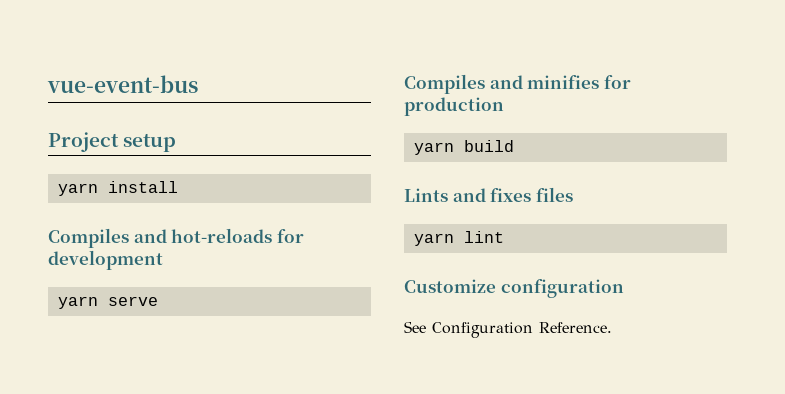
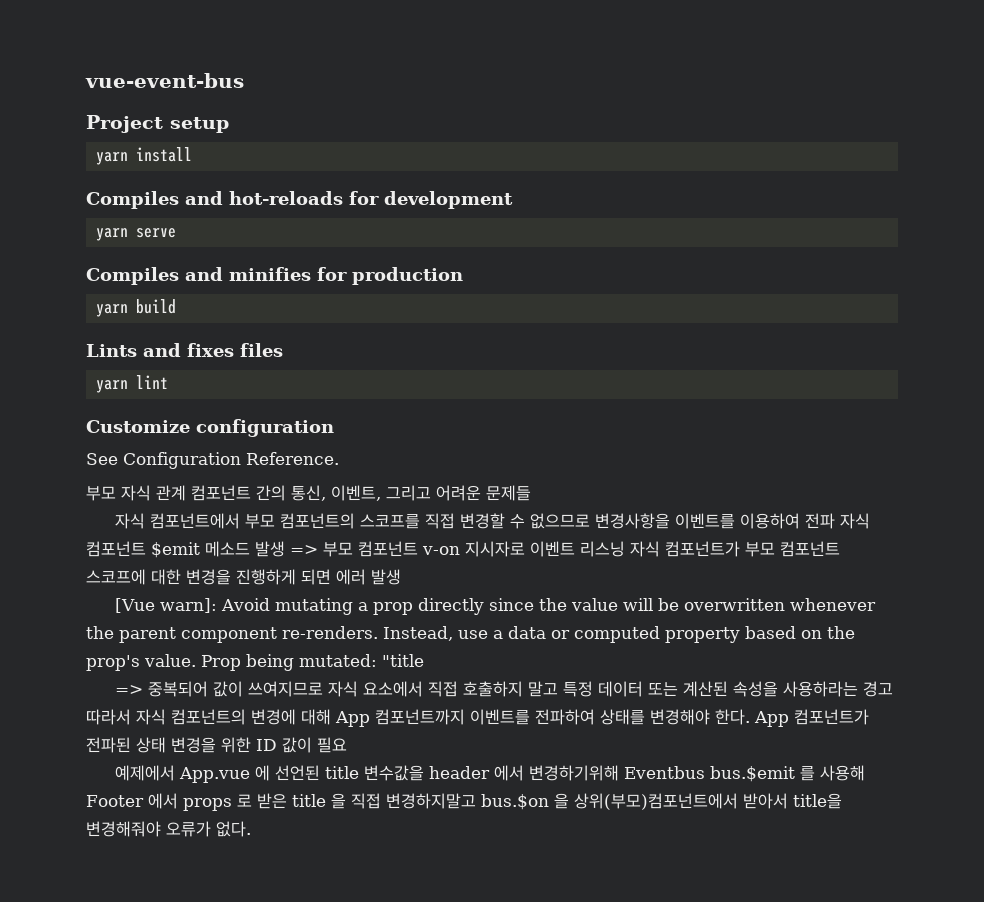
(612, 327) none -> [86,485,531,501] [115,513,871,529] [86,541,840,558] [86,569,401,585] [115,598,877,615] [86,626,855,643] [86,654,424,671] [115,681,894,697] [86,709,869,727] [86,737,347,753] [115,765,866,783] [86,793,842,811] [86,821,251,837] // 부모 자식 관계 컴포넌트 간의 통신, 이벤트, 그리고 어려운 문제들 // 자식 컴포넌트에서 부모 컴포넌트의 스코프를 직접 변경할 수 없으므로 변경사항을 이벤트를 이용하여 전파 자식 컴포넌트 $emit 메소드 발생 => 부모 컴포넌트 v-on 지시자로 이벤트 리스닝 자식 컴포넌트가 부모 컴포넌트 스코프에 대한 변경을 진행하게 되면 에러 발생 // [Vue warn]: Avoid mutating a prop directly since the value will be overwritten whenever the parent component re-renders. Instead, use a data or computed property based on the prop's value. Prop being mutated: "title // => 중복되어 값이 쓰여지므로 자식 요소에서 직접 호출하지 말고 특정 데이터 또는 계산된 속성을 사용하라는 경고 따라서 자식 컴포넌트의 변경에 대해 App 컴포넌트까지 이벤트를 전파하여 상태를 변경해야 한다. App 컴포넌트가 전파된 상태 변경을 위한 ID 값이 필요 // 예제에서 App.vue 에 선언된 title 변수값을 header 에서 변경하기위해 Eventbus bus.$emit 를 사용해 Footer 에서 props 로 받은 title 을 직접 변경하지말고 bus.$on 을 상위(부모)컴포넌트에서 받아서 title을 변경해줘야 오류가 없다.

